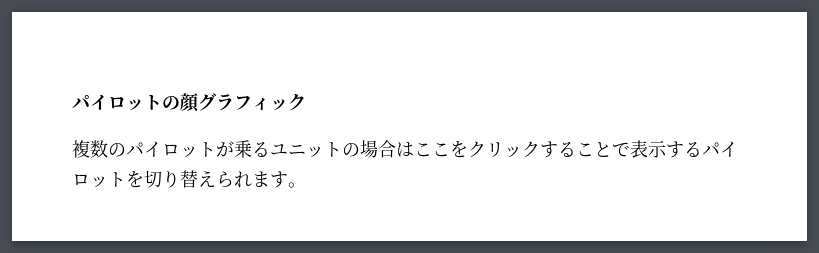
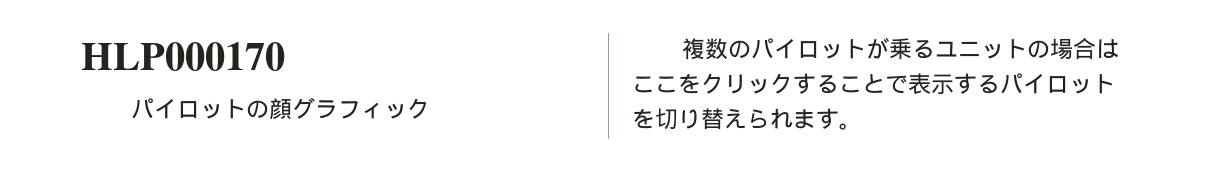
(72, 102) none -> [81,42,285,71] HLP000170 //

